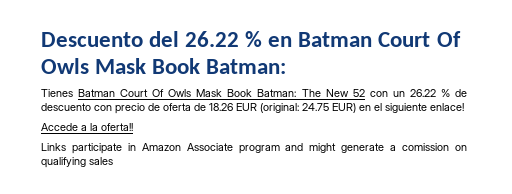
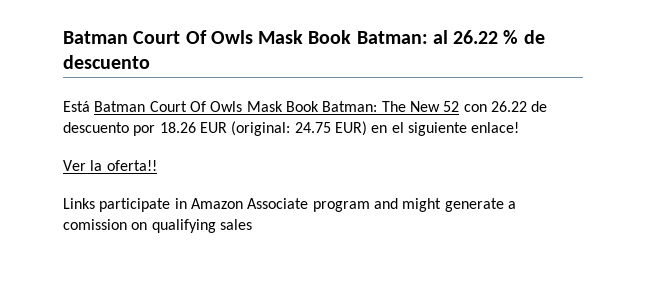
[41,31,461,47] [41,58,287,74] [41,89,73,97] Descuento del 26.22 % en Batman Court Of Owls Mask Book Batman: // Tienes -> [63,30,545,44] [63,55,150,69] [63,101,90,112] Batman Court Of Owls Mask Book Batman: al 26.22 % de descuento // Está
[392,89,467,97] [41,103,206,114] un 26.22 % de descuento con precio de oferta de -> [490,101,548,112] [63,122,156,136] 26.22 de descuento por
[41,123,87,131] Accede a -> [63,160,86,171] Ver

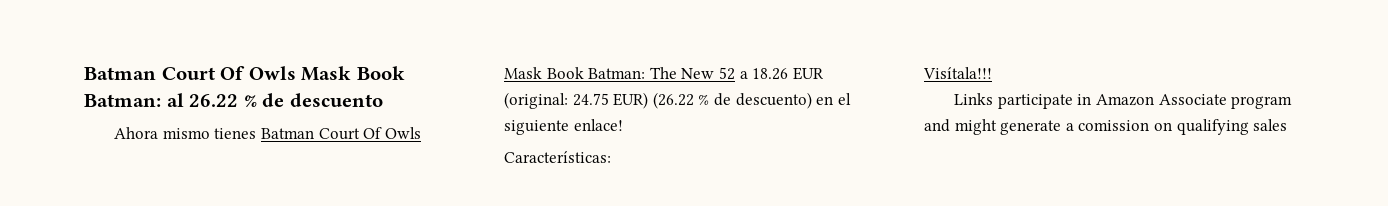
[63,101,90,112] Está -> [114,127,257,139] Ahora mismo tienes
[463,101,548,112] [63,122,156,136] con 26.22 de descuento por -> [739,71,748,79] a
(367, 128) none -> [652,92,812,109] (26.22 % de descuento)
[63,160,157,171] Ver la oferta!! -> [504,151,611,163] [923,67,992,79] Características: // Visítala!!!

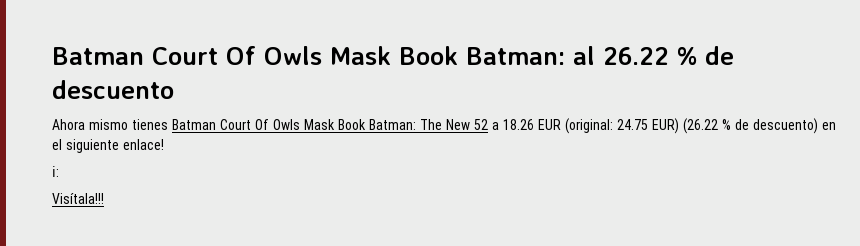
[504,151,611,163] Características: -> [52,166,59,177] ℹ:
[954,93,1293,109] [924,119,1288,135] // Links participate in Amazon Associate program and might generate a comission on qualifying sales -> (104, 198) none

